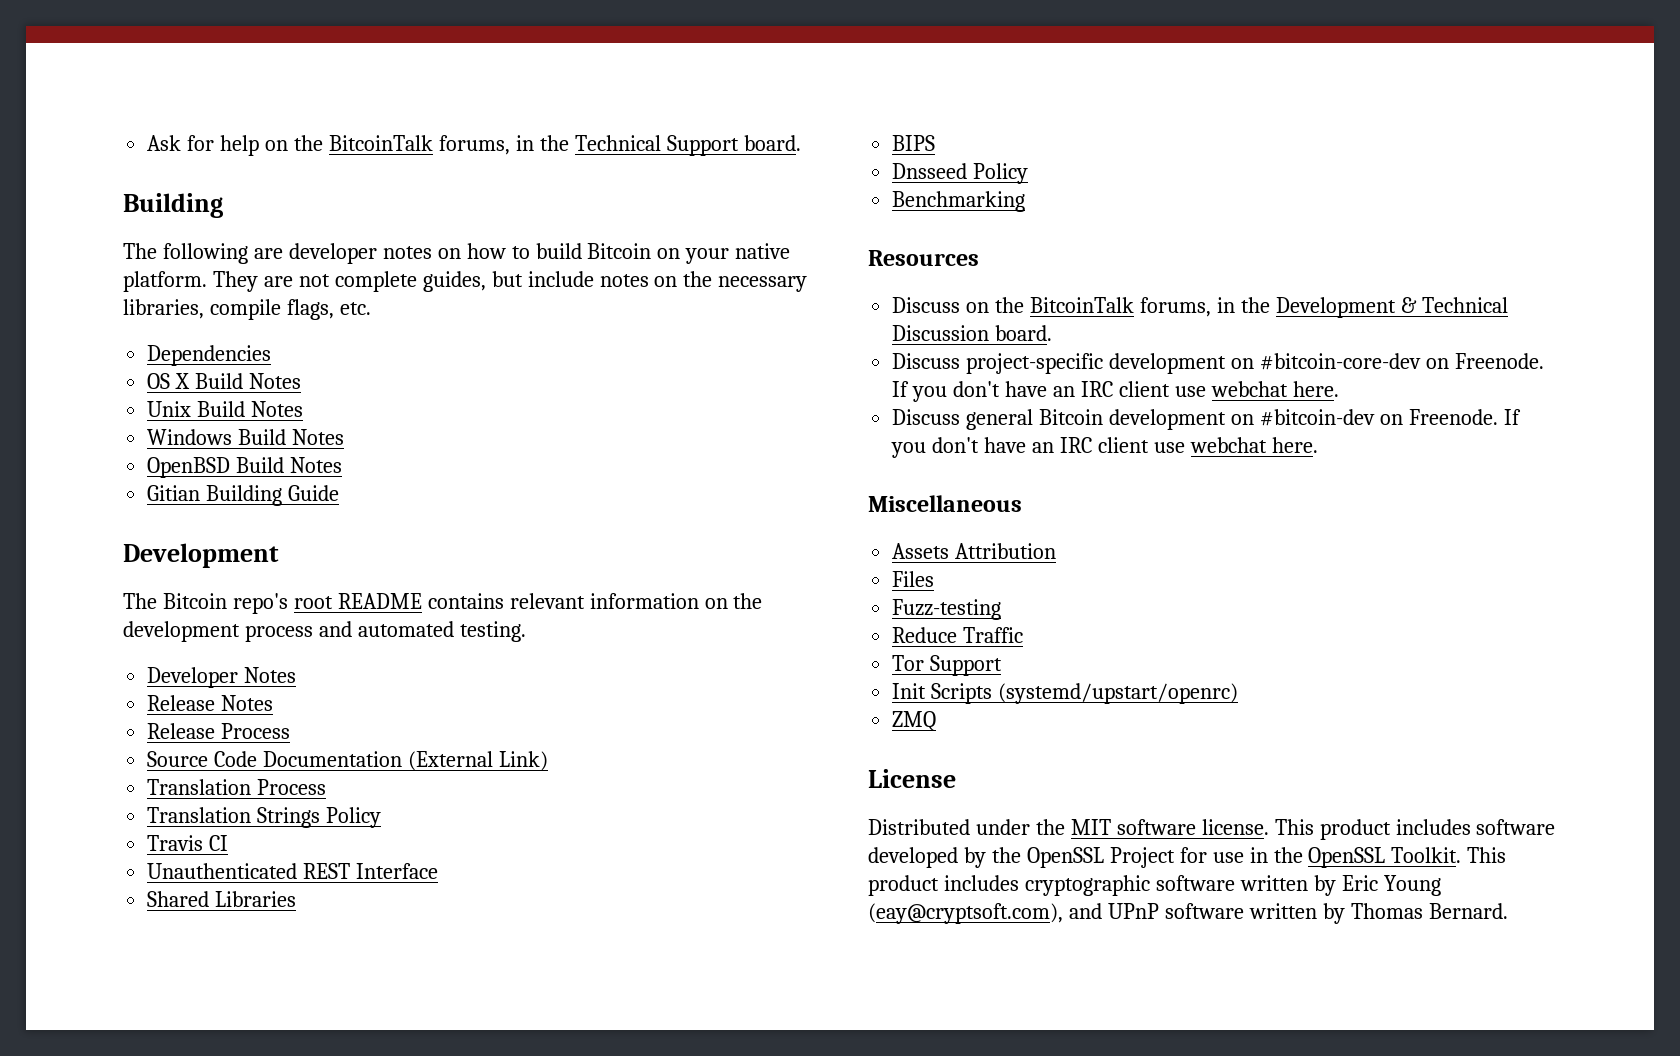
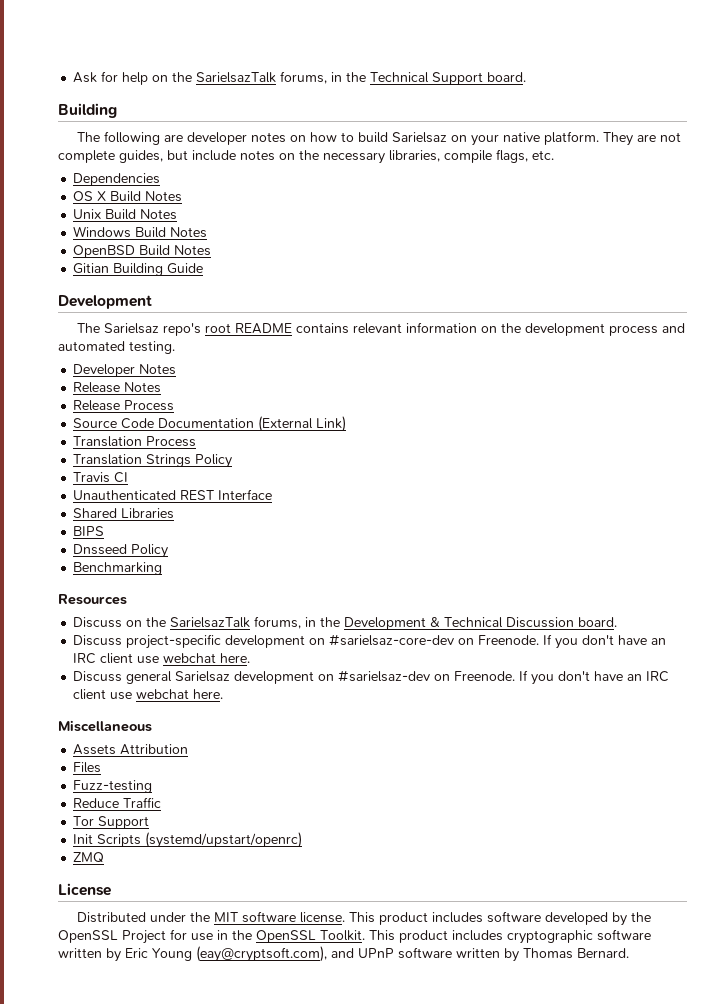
[328,135,433,151] BitcoinTalk -> [196,72,277,83] SarielsazTalk
[587,243,652,259] Bitcoin -> [392,132,448,143] Sarielsaz
[162,593,227,609] Bitcoin -> [104,323,160,334] Sarielsaz
[1030,297,1135,313] BitcoinTalk -> [170,617,251,628] SarielsazTalk
[1259,353,1421,370] #bitcoin-core-dev -> [329,634,455,646] #sarielsaz-core-dev
[1039,409,1375,430] Bitcoin development on #bitcoin-dev -> [175,670,431,684] Sarielsaz development on #sarielsaz-dev

